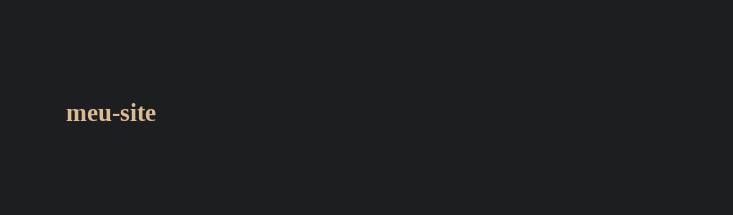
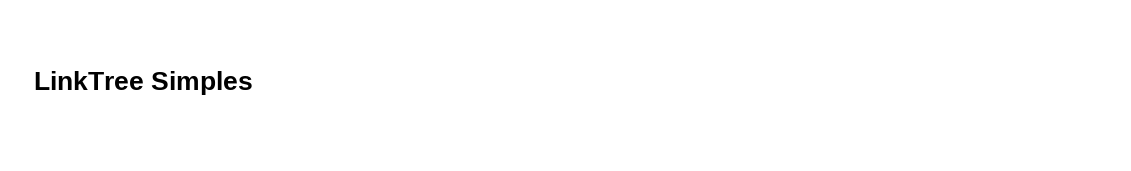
[66,103,156,121] meu-site -> [34,71,254,95] LinkTree Simples

